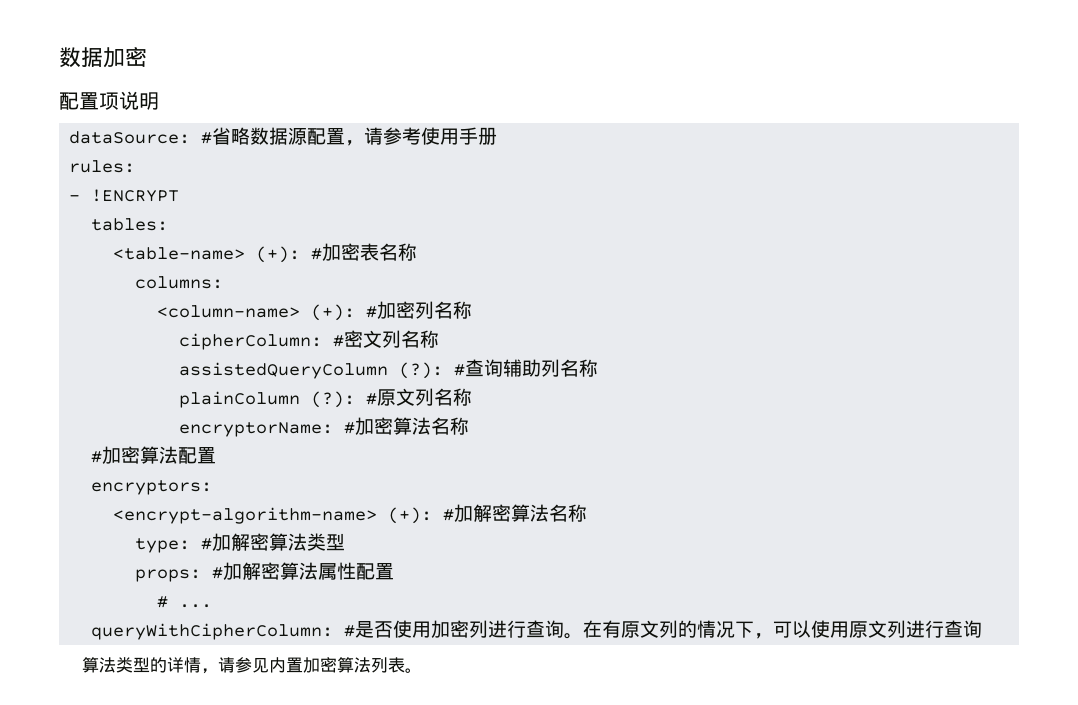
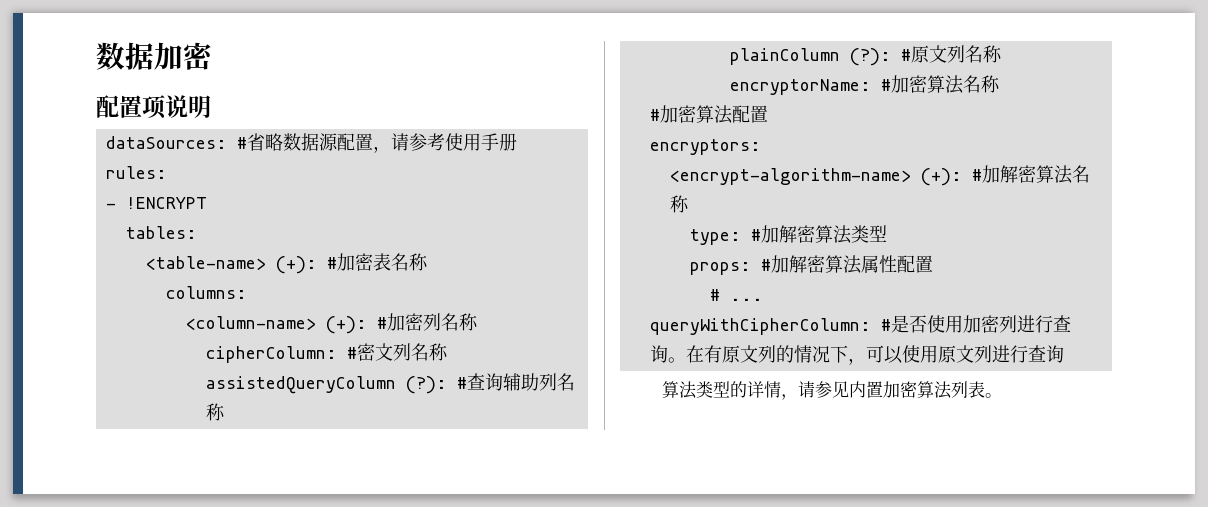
[69,131,191,144] dataSource: -> [106,136,228,149] dataSources:

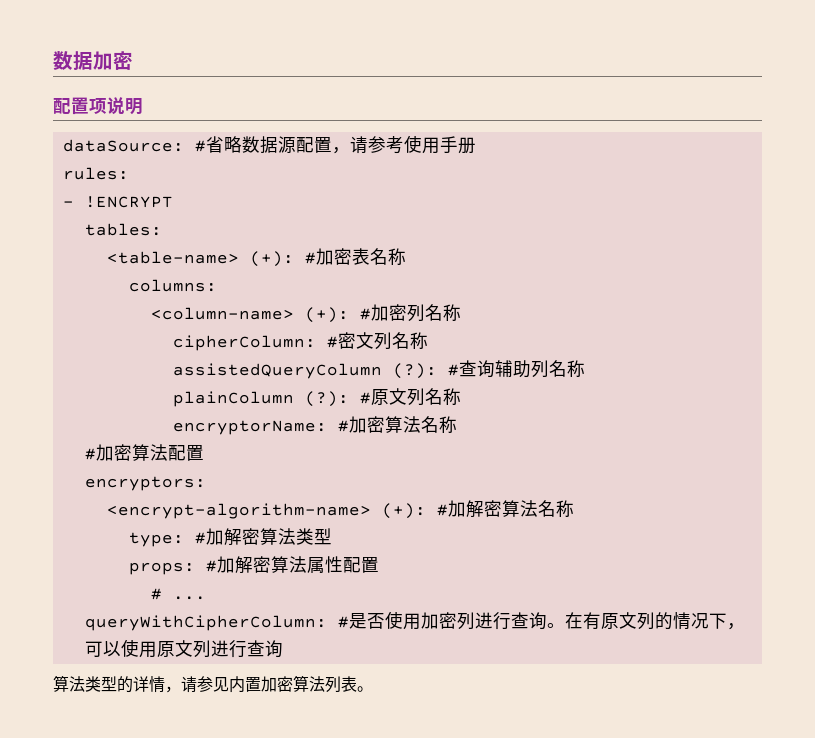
[106,136,228,149] dataSources: -> [62,139,184,152] dataSource:

